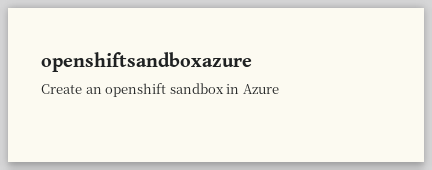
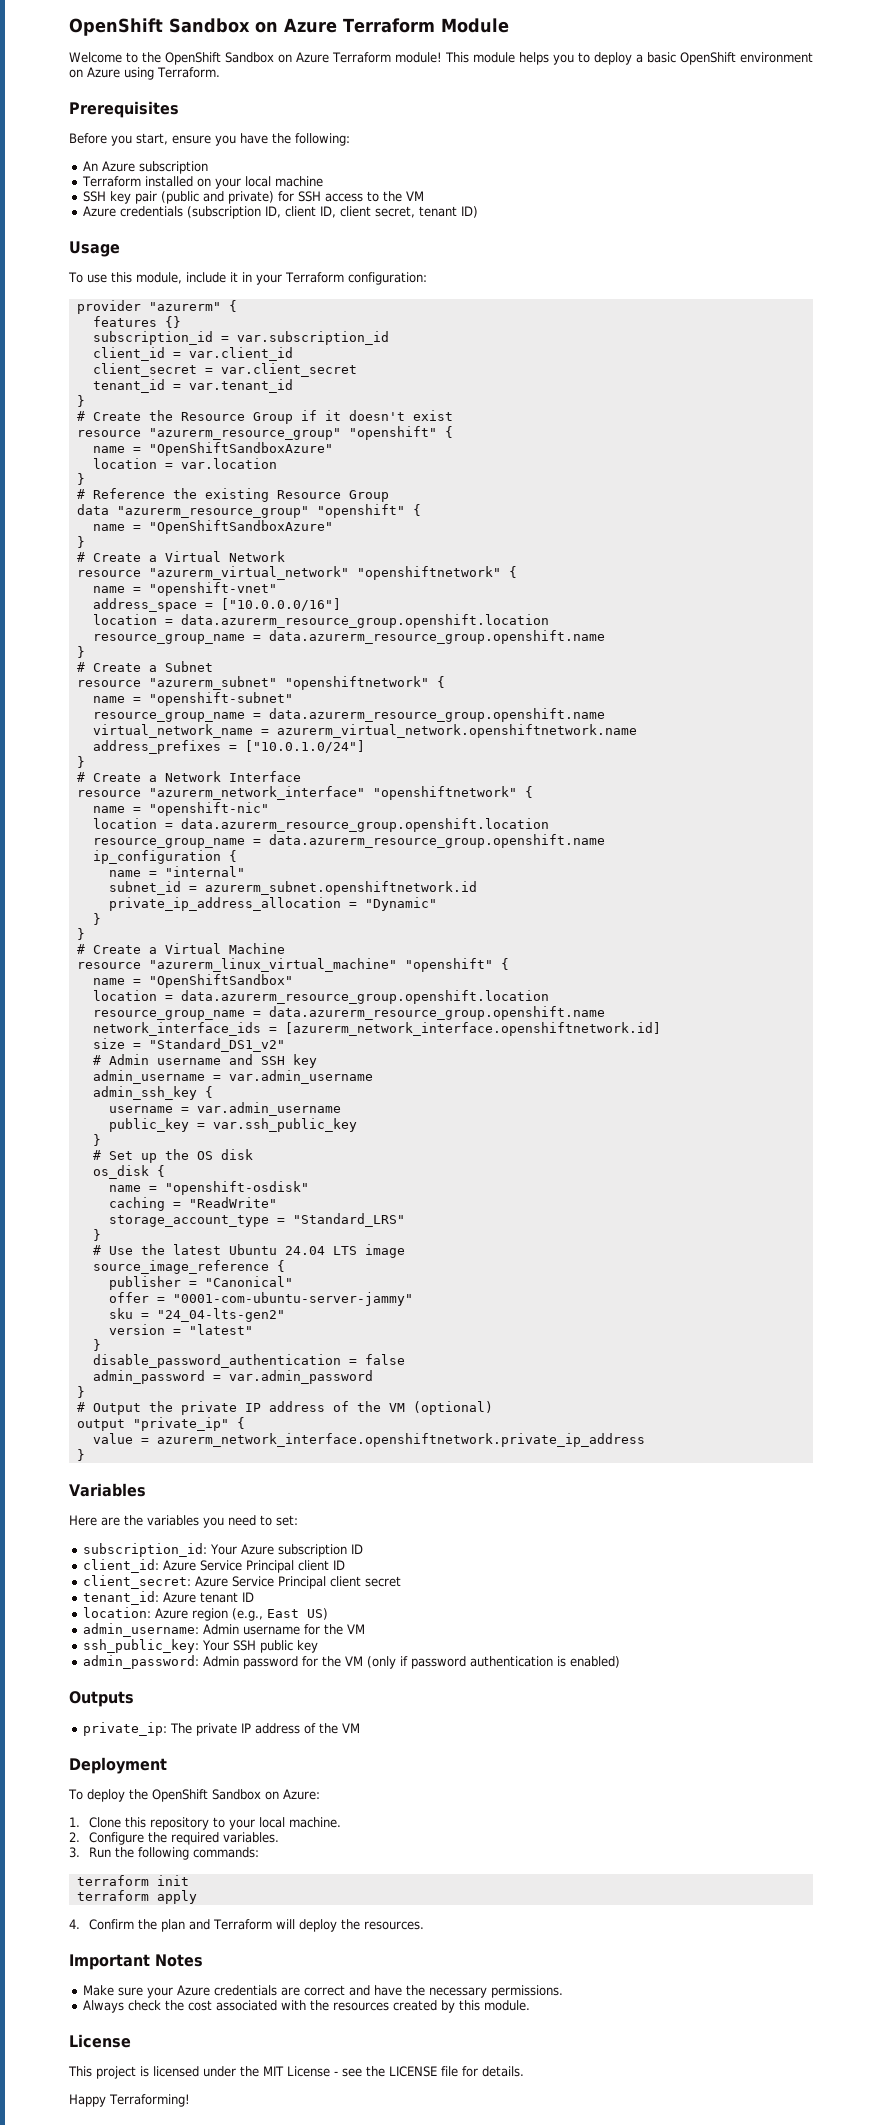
[41,52,252,72] [41,83,279,97] openshiftsandboxazure // Create an openshift sandbox in Azure -> [69,18,509,36] [69,52,813,65] [69,67,220,80] [69,101,179,118] [69,133,350,146] [82,161,208,174] [81,176,323,189] [82,191,424,204] [82,206,478,219] [69,241,120,257] [68,272,427,285] [76,300,237,314] [92,316,181,328] [92,331,389,345] [92,347,293,361] [92,363,357,377] [92,379,293,393] [76,395,85,407] [76,410,453,424] [76,426,453,440] [92,442,333,456] [92,458,277,469] [76,473,85,485] [76,488,389,502] [76,504,421,518] [92,520,333,534] [76,536,85,548] [76,551,285,562] [76,566,517,580] [92,582,277,596] [92,598,341,612] [92,614,549,628] [92,630,605,644] [76,646,85,658] [76,661,213,672] [76,676,445,690] [92,692,293,706] [92,708,605,722] [92,724,637,738] [92,740,365,754] [76,756,85,768] [76,771,301,782] [76,786,533,800] [92,802,269,816] [92,818,549,832] [92,834,605,848] [92,850,237,864] [108,866,245,877] [108,881,477,895] [108,897,437,911] [92,913,101,925] [76,928,85,940] [76,943,285,954] [76,958,509,972] [92,974,293,988] [92,990,549,1004] [92,1006,605,1020] [92,1022,661,1036] [92,1038,285,1052] [92,1054,317,1068] [92,1070,373,1084] [92,1086,213,1100] [108,1102,341,1116] [108,1118,357,1132] [92,1134,101,1146] [92,1149,253,1163] [92,1165,165,1179] [108,1181,309,1195] [108,1197,277,1211] [108,1213,405,1227] [92,1229,101,1241] [92,1244,405,1258] [92,1260,285,1274] [108,1276,293,1290] [108,1292,413,1306] [108,1308,285,1322] [108,1324,253,1335] [92,1339,101,1351] [92,1354,405,1368] [92,1370,373,1384] [76,1386,85,1398] [76,1401,493,1415] [76,1417,245,1431] [92,1433,645,1447] [76,1449,85,1461] [69,1483,146,1497] [69,1515,298,1528] [82,1543,363,1557] [82,1559,345,1573] [82,1575,401,1589] [82,1591,254,1605] [82,1607,328,1621] [82,1623,365,1637] [82,1639,318,1653] [82,1655,620,1669] [69,1691,134,1707] [82,1722,360,1736] [69,1757,167,1774] [68,1789,320,1802] [69,1817,342,1830] [69,1832,280,1845] [69,1847,260,1860] [76,1875,189,1886] [76,1890,197,1904] [69,1919,425,1932] [69,1954,203,1970] [82,1985,563,1998] [82,2000,530,2013] [69,2034,131,2048] [68,2066,524,2079] [69,2094,190,2107] OpenShift Sandbox on Azure Terraform Module // Welcome to the OpenShift Sandbox on Azure Terraform module! This module helps you to deploy a basic OpenShift environment on Azure using Terraform. // Prerequisites // Before you start, ensure you have the following: // An Azure subscription // Terraform installed on your local machine // SSH key pair (public and private) for SSH access to the VM // Azure credentials (subscription ID, client ID, client secret, tenant ID) // Usage // To use this module, include it in your Terraform configuration: // provider "azurerm" { // features {} // subscription_id = var.subscription_id // client_id = var.client_id // client_secret = var.client_secret // tenant_id = var.tenant_id // } // # Create the Resource Group if it doesn't exist // resource "azurerm_resource_group" "openshift" { // name = "OpenShiftSandboxAzure" // location = var.location // } // # Reference the existing Resource Group // data "azurerm_resource_group" "openshift" { // name = "OpenShiftSandboxAzure" // } // # Create a Virtual Network // resource "azurerm_virtual_network" "openshiftnetwork" { // name = "openshift-vnet" // address_space = ["10.0.0.0/16"] // location = data.azurerm_resource_group.openshift.location // resource_group_name = data.azurerm_resource_group.openshift.name // } // # Create a Subnet // resource "azurerm_subnet" "openshiftnetwork" { // name = "openshift-subnet" // resource_group_name = data.azurerm_resource_group.openshift.name // virtual_network_name = azurerm_virtual_network.openshiftnetwork.name // address_prefixes = ["10.0.1.0/24"] // } // # Create a Network Interface // resource "azurerm_network_interface" "openshiftnetwork" { // name = "openshift-nic" // location = data.azurerm_resource_group.openshift.location // resource_group_name = data.azurerm_resource_group.openshift.name // ip_configuration { // name = "internal" // subnet_id = azurerm_subnet.openshiftnetwork.id // private_ip_address_allocation = "Dynamic" // } // } // # Create a Virtual Machine // resource "azurerm_linux_virtual_machine" "openshift" { // name = "OpenShiftSandbox" // location = data.azurerm_resource_group.openshift.location // resource_group_name = data.azurerm_resource_group.openshift.name // network_interface_ids = [azurerm_network_interface.openshiftnetwork.id] // size = "Standard_DS1_v2" // # Admin username and SSH key // admin_username = var.admin_username // admin_ssh_key { // username = var.admin_username // public_key = var.ssh_public_key // } // # Set up the OS disk // os_disk { // name = "openshift-osdisk" // caching = "ReadWrite" // storage_account_type = "Standard_LRS" // } // # Use the latest Ubuntu 24.04 LTS image // source_image_reference { // publisher = "Canonical" // offer = "0001-com-ubuntu-server-jammy" // sku = "24_04-lts-gen2" // version = "latest" // } // disable_password_authentication = false // admin_password = var.admin_password // } // # Output the private IP address of the VM (optional) // output "private_ip" { // value = azurerm_network_interface.openshiftnetwork.private_ip_address // } // Variables // Here are the variables you need to set: // subscription_id: Your Azure subscription ID // client_id: Azure Service Principal client ID // client_secret: Azure Service Principal client secret // tenant_id: Azure tenant ID // location: Azure region (e.g., East US) // admin_username: Admin username for the VM // ssh_public_key: Your SSH public key // admin_password: Admin password for the VM (only if password authentication is enabled) // Outputs // private_ip: The private IP address of the VM // Deployment // To deploy the OpenShift Sandbox on Azure: // 1. Clone this repository to your local machine. // 2. Configure the required variables. // 3. Run the following commands: // terraform init // terraform apply // 4. Confirm the plan and Terraform will deploy the resources. // Important Notes // Make sure your Azure credentials are correct and have the necessary permissions. // Always check the cost associated with the resources created by this module. // License // This project is licensed under the MIT License - see the LICENSE file for details. // Happy Terraforming!

